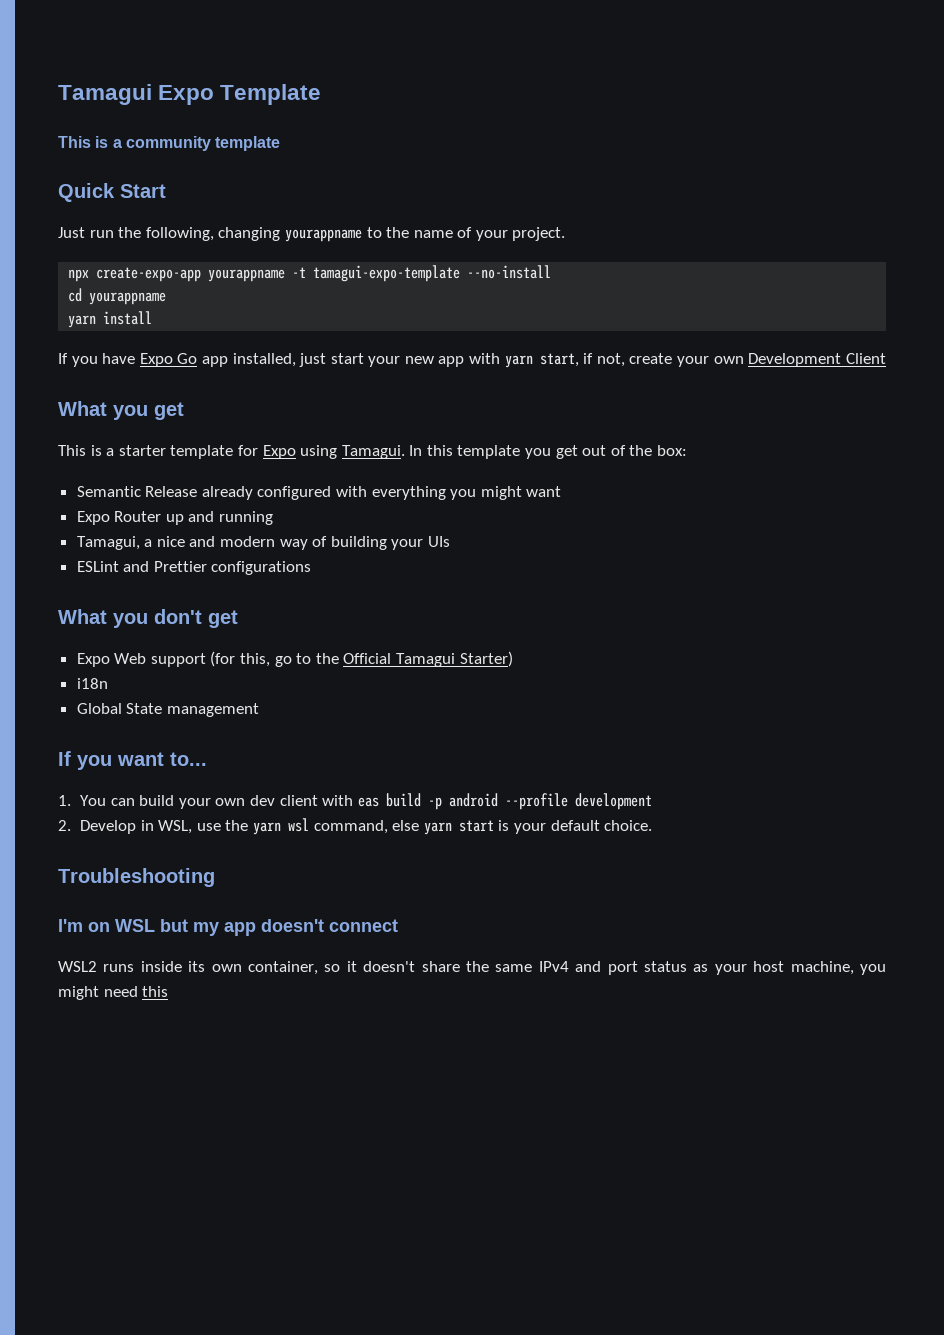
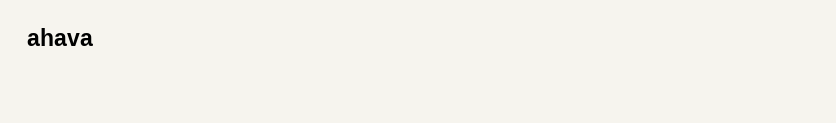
[58,84,322,105] [58,136,281,151] [58,183,166,202] [58,227,566,242] [68,265,552,282] [68,288,167,305] [68,311,153,328] [58,353,886,368] [58,401,184,420] [58,445,688,459] [76,486,562,500] [76,511,274,525] [76,536,451,550] [76,561,312,575] [58,609,238,628] [76,651,513,667] [76,678,108,689] [76,703,259,717] [58,751,207,770] [58,793,652,810] [58,818,653,835] [58,868,215,887] [58,919,398,936] [58,961,886,975] [58,986,169,1000] Tamagui Expo Template // This is a community template // Quick Start // Just run the following, changing yourappname to the name of your project. // npx create-expo-app yourappname -t tamagui-expo-template --no-install // cd yourappname // yarn install // If you have Expo Go app installed, just start your new app with yarn start, if not, create your own Development Client // What you get // This is a starter template for Expo using Tamagui. In this template you get out of the box: // Semantic Release already configured with everything you might want // Expo Router up and running // Tamagui, a nice and modern way of building your UIs // ESLint and Prettier configurations // What you don't get // Expo Web support (for this, go to the Official Tamagui Starter) // i18n // Global State management // If you want to... // 1. You can build your own dev client with eas build -p android --profile development // 2. Develop in WSL, use the yarn wsl command, else yarn start is your default choice. // Troubleshooting // I'm on WSL but my app doesn't connect // WSL2 runs inside its own container, so it doesn't share the same IPv4 and port status as your host machine, you might need this -> [27,28,93,46] ahava

